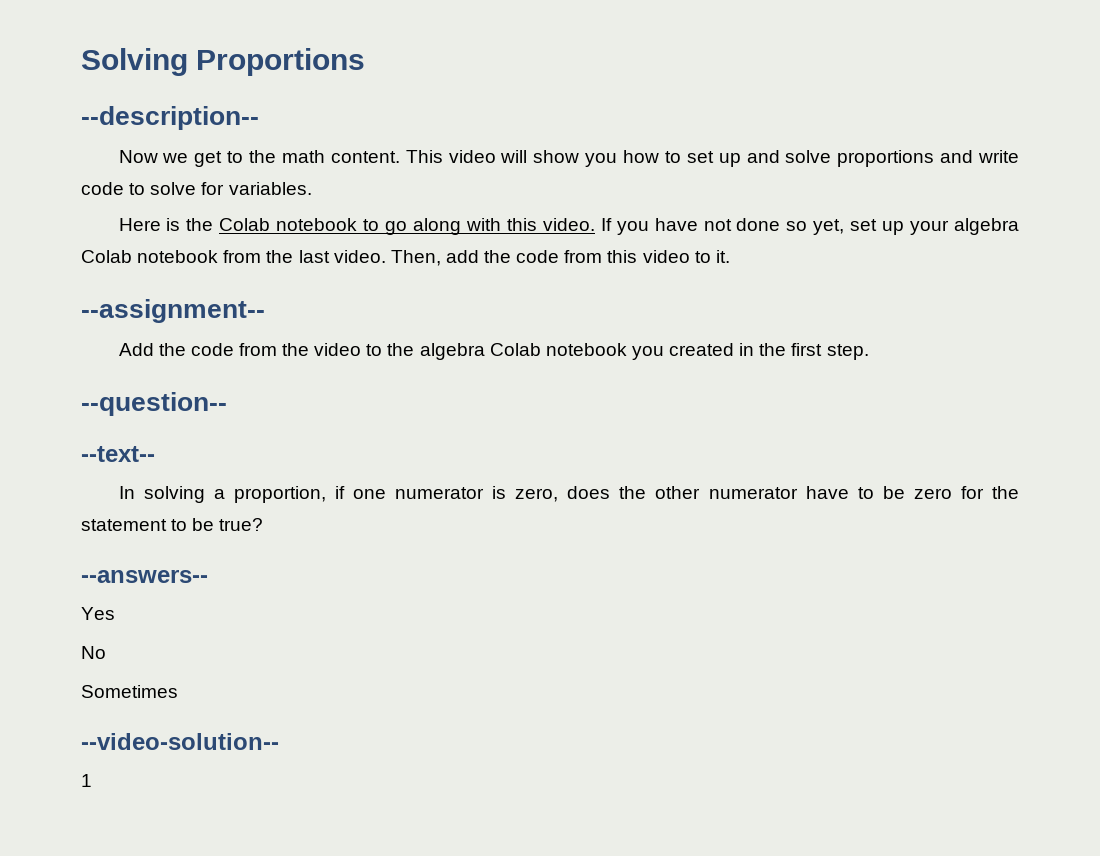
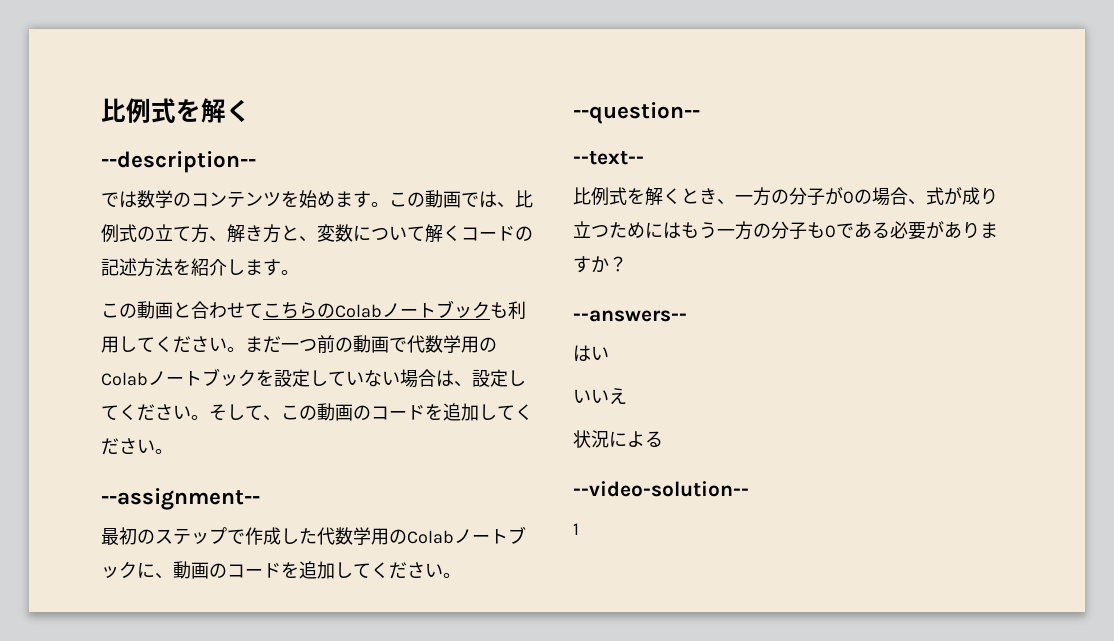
[81,48,366,76] [81,106,259,130] [118,150,1020,167] [81,182,312,195] [118,218,1019,235] [81,250,730,266] [81,299,265,323] [118,343,869,360] [81,392,227,416] [81,446,155,462] [118,486,1019,503] [81,518,264,531] [81,570,208,583] [81,607,115,620] [81,646,106,659] [81,685,178,698] Solving Proportions // --description-- // Now we get to the math content. This video will show you how to set up and solve proportions and write code to solve for variables. // Here is the Colab notebook to go along with this video. If you have not done so yet, set up your algebra Colab notebook from the last video. Then, add the code from this video to it. // --assignment-- // Add the code from the video to the algebra Colab notebook you created in the first step. // --question-- // --text-- // In solving a proportion, if one numerator is zero, does the other numerator have to be zero for the statement to be true? // --answers-- // Yes // No // Sometimes -> [101,98,251,123] [101,151,256,173] [101,190,533,208] [101,224,533,243] [101,258,299,277] [101,300,526,319] [101,335,497,353] [101,368,526,388] [101,403,533,421] [101,438,173,455] [101,488,260,510] [101,526,526,545] [101,561,461,579] [573,102,700,124] [573,151,644,165] [573,187,998,206] [573,221,998,240] [573,256,627,273] [573,310,687,322] [573,345,609,362] [573,388,627,405] [573,430,663,448] 比例式を解く // --description-- // では数学のコンテンツを始めます。この動画では、比例式の立て方、解き方と、変数について解くコードの記述方法を紹介します。 // この動画と合わせてこちらのColabノートブックも利用してください。まだ一つ前の動画で代数学用のColabノートブックを設定していない場合は、設定してください。そして、この動画のコードを追加してください。 // --assignment-- // 最初のステップで作成した代数学用のColabノートブックに、動画のコードを追加してください。 // --question-- // --text-- // 比例式を解くとき、一方の分子が0の場合、式が成り立つためにはもう一方の分子も0である必要がありますか？ // --answers-- // はい // いいえ // 状況による

